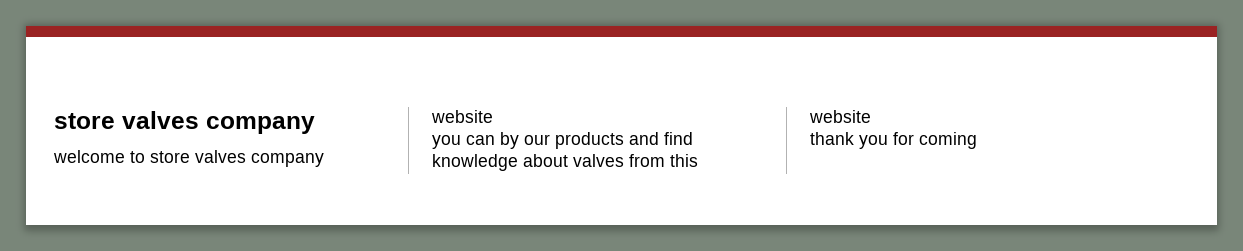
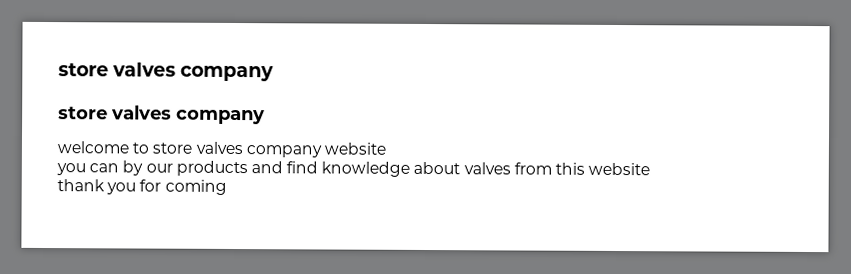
[54,111,315,134] store valves company -> [58,62,275,82] [58,105,265,125] store valves company // store valves company

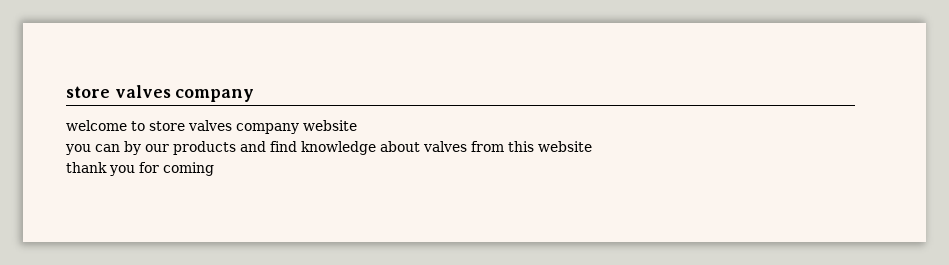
[58,62,275,82] [58,105,265,125] store valves company // store valves company -> [66,85,255,102] store valves company

